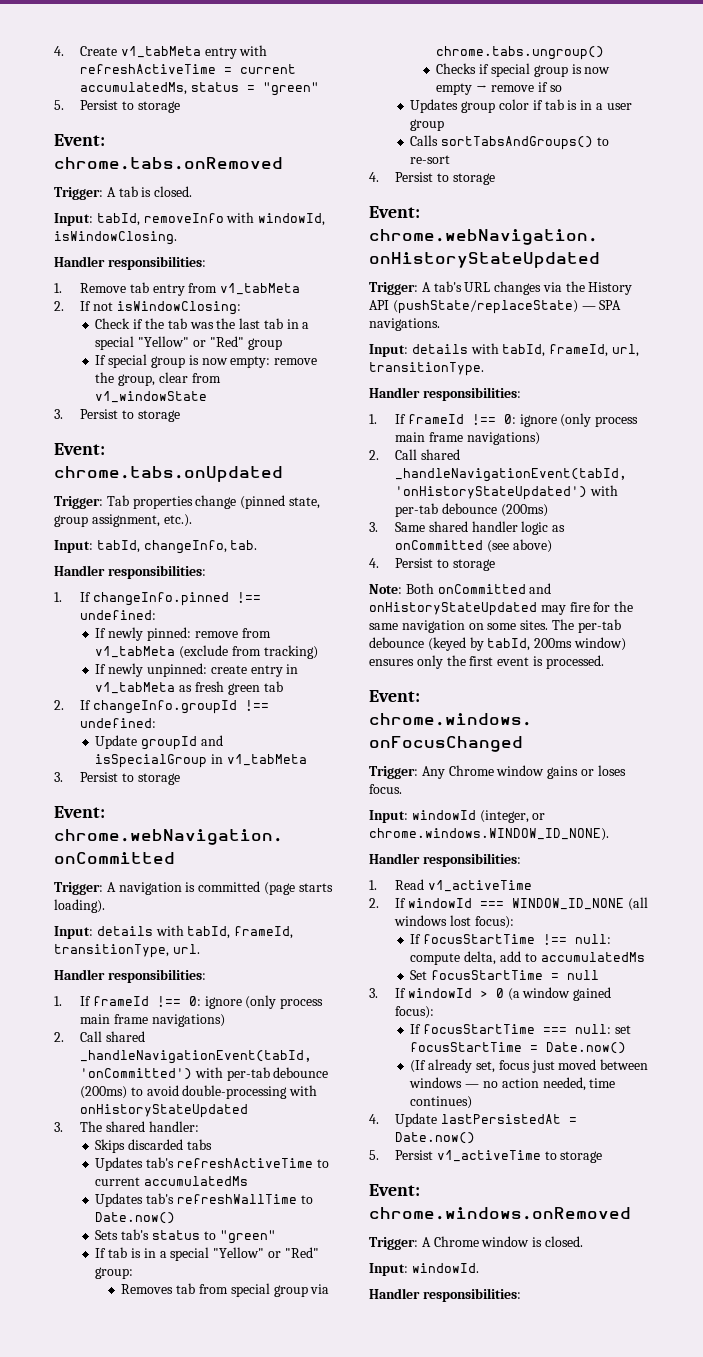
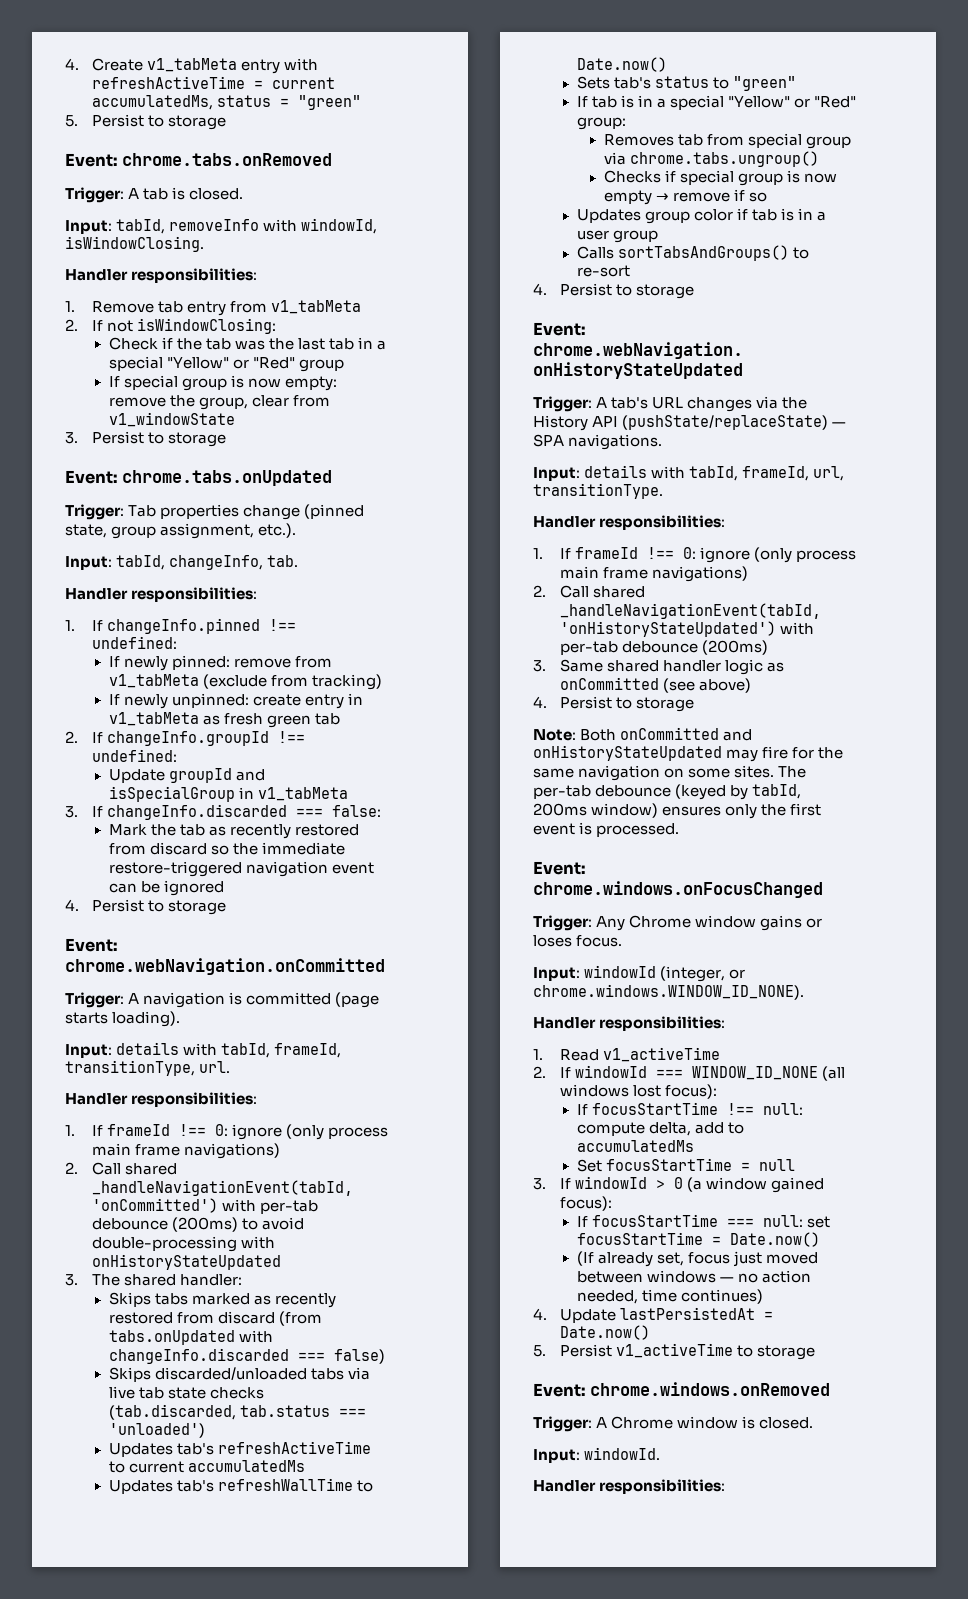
(63, 777) none -> [92,804,382,820] [108,824,359,839] [108,842,345,855] [108,861,374,877] [108,880,224,896] [65,899,79,911] If changeInfo.discarded === false: // Mark the tab as recently restored from discard so the immediate restore-triggered navigation event can be ignored // 4.
[128,1139,212,1150] discarded tabs -> [154,1293,336,1308] [108,1311,322,1326] [108,1330,273,1345] [108,1348,385,1364] [108,1367,370,1382] [108,1386,264,1399] [108,1404,366,1420] [108,1423,205,1438] tabs marked as recently restored from discard (from tabs.onUpdated with changeInfo.discarded === false) // Skips discarded/unloaded tabs via live tab state checks (tab.discarded, tab.status === 'unloaded')

